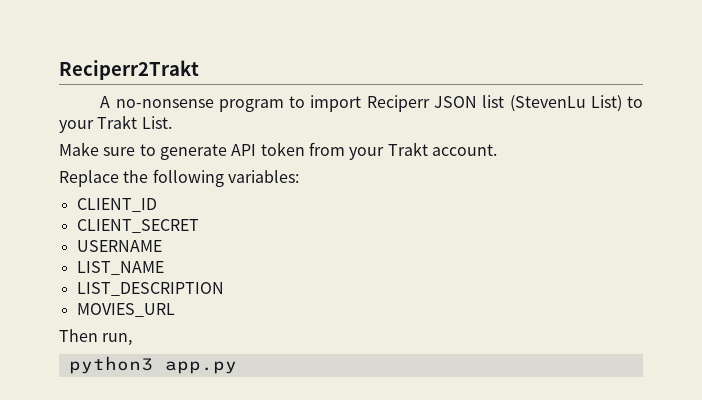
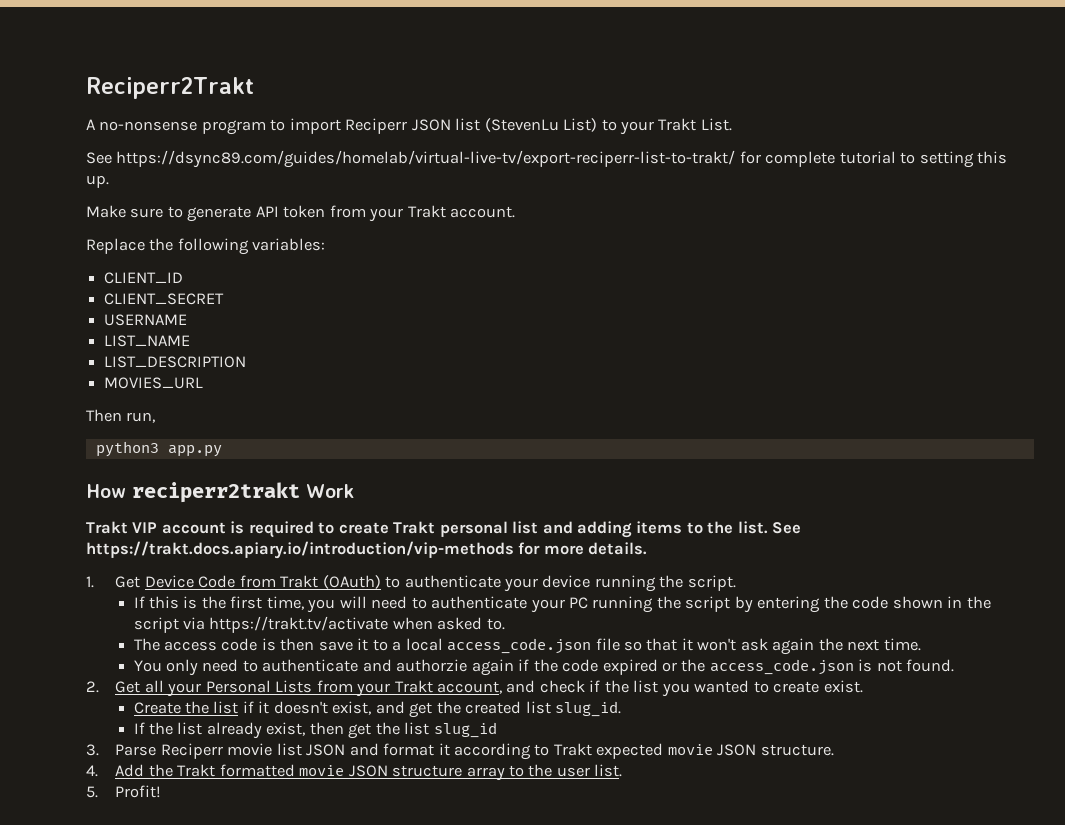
(172, 122) none -> [86,150,1008,168] [86,175,109,188] // See https://dsync89.com/guides/homelab/virtual-live-tv/export-reciperr-list-to-trakt/ for complete tutorial to setting this up.
(237, 367) none -> [86,482,354,503] [86,521,802,538] [86,541,648,559] [86,575,736,592] [133,596,991,613] [133,616,505,633] [133,638,921,655] [133,659,955,676] [86,680,863,697] [133,701,621,718] [133,722,497,739] [86,743,834,760] [86,764,623,781] [86,785,162,798] // How reciperr2trakt Work // Trakt VIP account is required to create Trakt personal list and adding items to the list. See https://trakt.docs.apiary.io/introduction/vip-methods for more details. // 1. Get Device Code from Trakt (OAuth) to authenticate your device running the script. // If this is the first time, you will need to authenticate your PC running the script by entering the code shown in the script via https://trakt.tv/activate when asked to. // The access code is then save it to a local access_code.json file so that it won't ask again the next time. // You only need to authenticate and authorzie again if the code expired or the access_code.json is not found. // 2. Get all your Personal Lists from your Trakt account, and check if the list you wanted to create exist. // Create the list if it doesn't exist, and get the created list slug_id. // If the list already exist, then get the list slug_id // 3. Parse Reciperr movie list JSON and format it according to Trakt expected movie JSON structure. // 4. Add the Trakt formatted movie JSON structure array to the user list. // 5. Profit!

